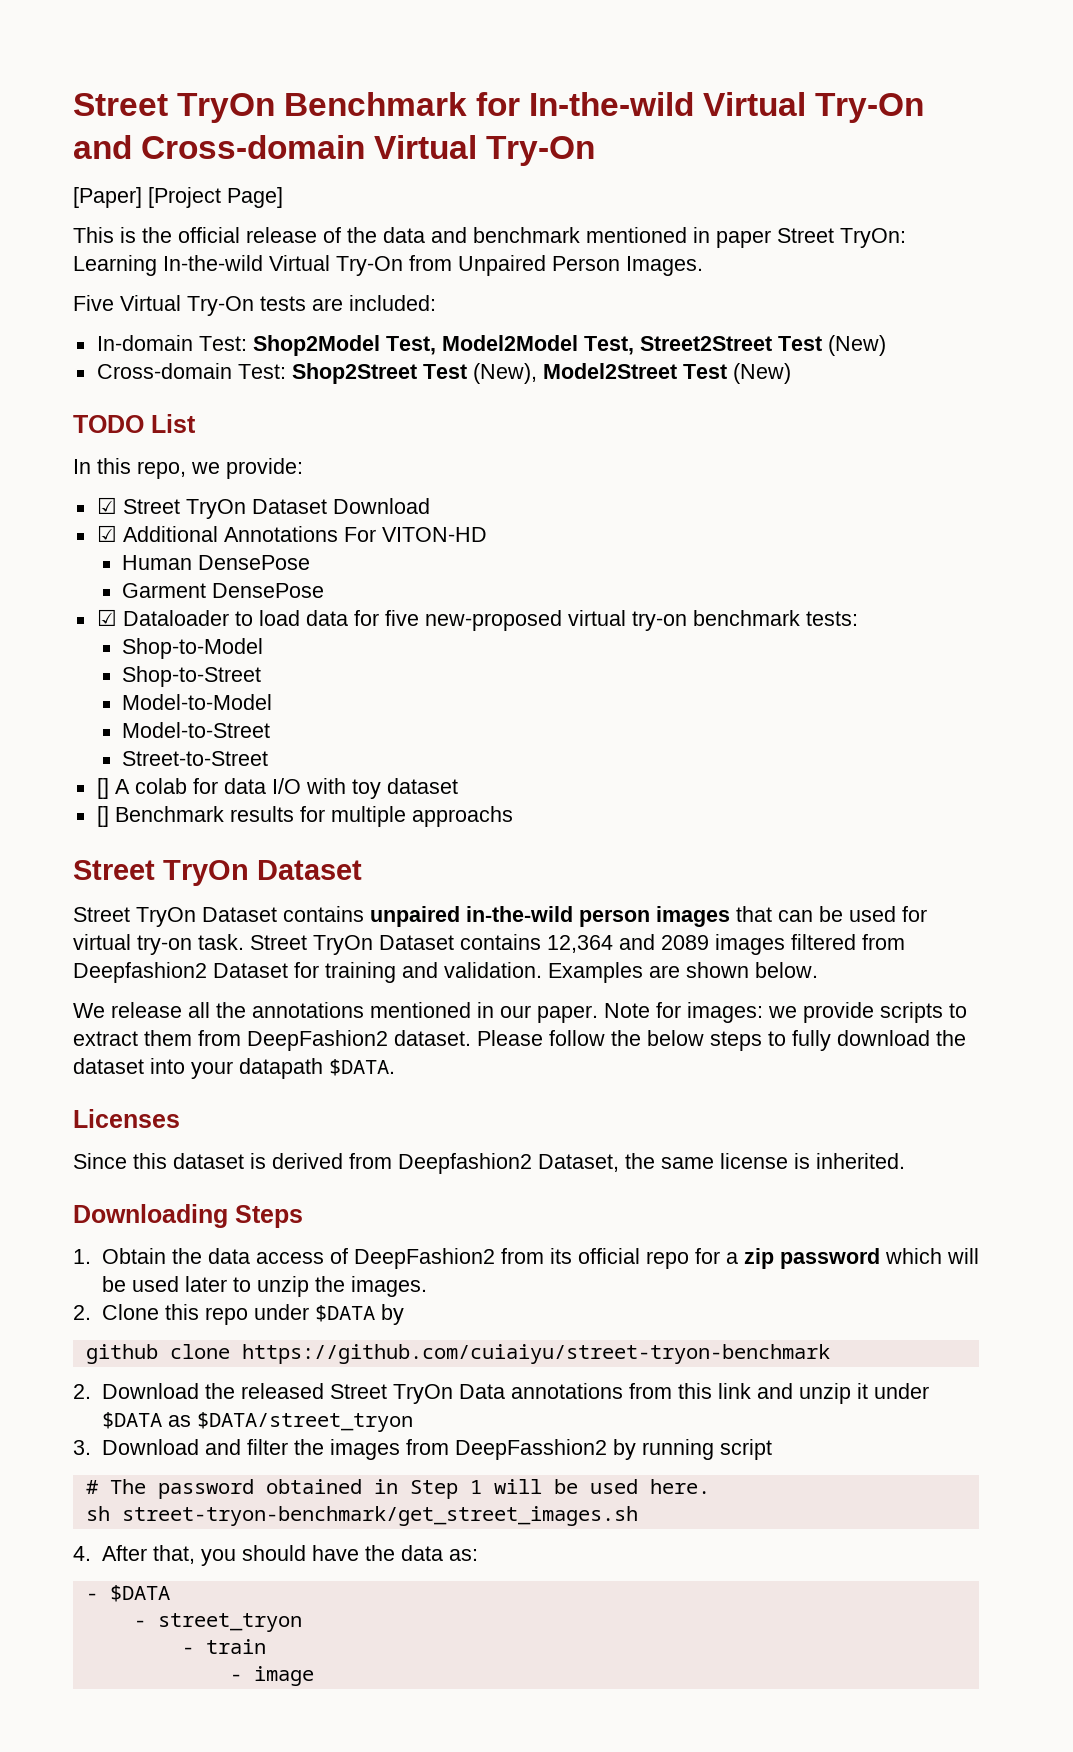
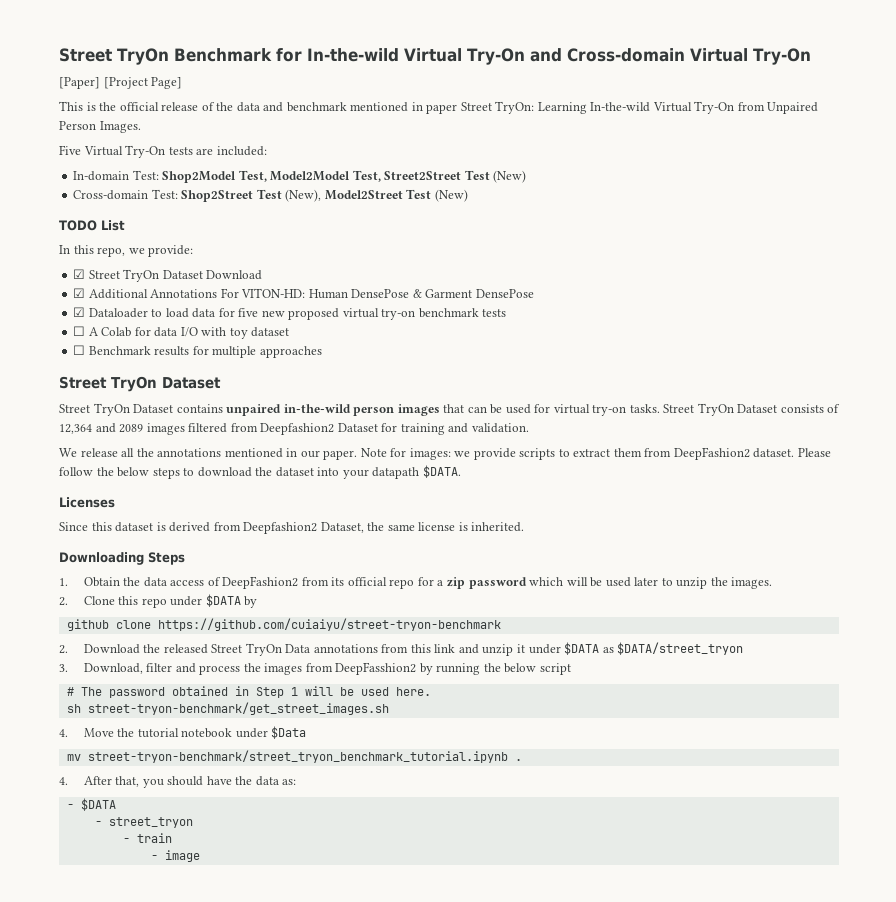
[381,527,487,542] VITON-HD // -> [241,288,306,298] VITON-HD:
(311, 562) // -> [412,289,422,298] &
[424,610,562,631] new-proposed -> [261,308,340,320] new proposed
[805,611,858,626] [122,638,264,659] [122,666,262,687] [122,694,273,710] [122,722,271,738] [122,751,269,766] [96,778,187,799] tests: // Shop-to-Model // Shop-to-Street // Model-to-Model // Model-to-Street // Street-to-Street // [] A colab -> [482,309,507,317] [73,326,132,337] tests // ☐ A Colab
[96,806,109,827] [] -> [73,345,86,355] ☐
[411,806,513,827] approachs -> [259,346,322,358] approaches
[198,934,541,955] task. Street TryOn Dataset contains -> [629,403,841,416] tasks. Street TryOn Dataset consists of
[548,962,818,983] Examples are shown below. -> (529, 428) none
[792,1030,831,1051] fully -> (195, 472) none
[101,1439,288,1455] Download and filter -> [83,663,241,675] Download, filter and process
(714, 1449) none -> [483,663,537,673] the below
(638, 1516) none -> [59,726,307,739] [66,750,522,763] // 4. Move the tutorial notebook under $Data // mv street-tryon-benchmark/street_tryon_benchmark_tutorial.ipynb .

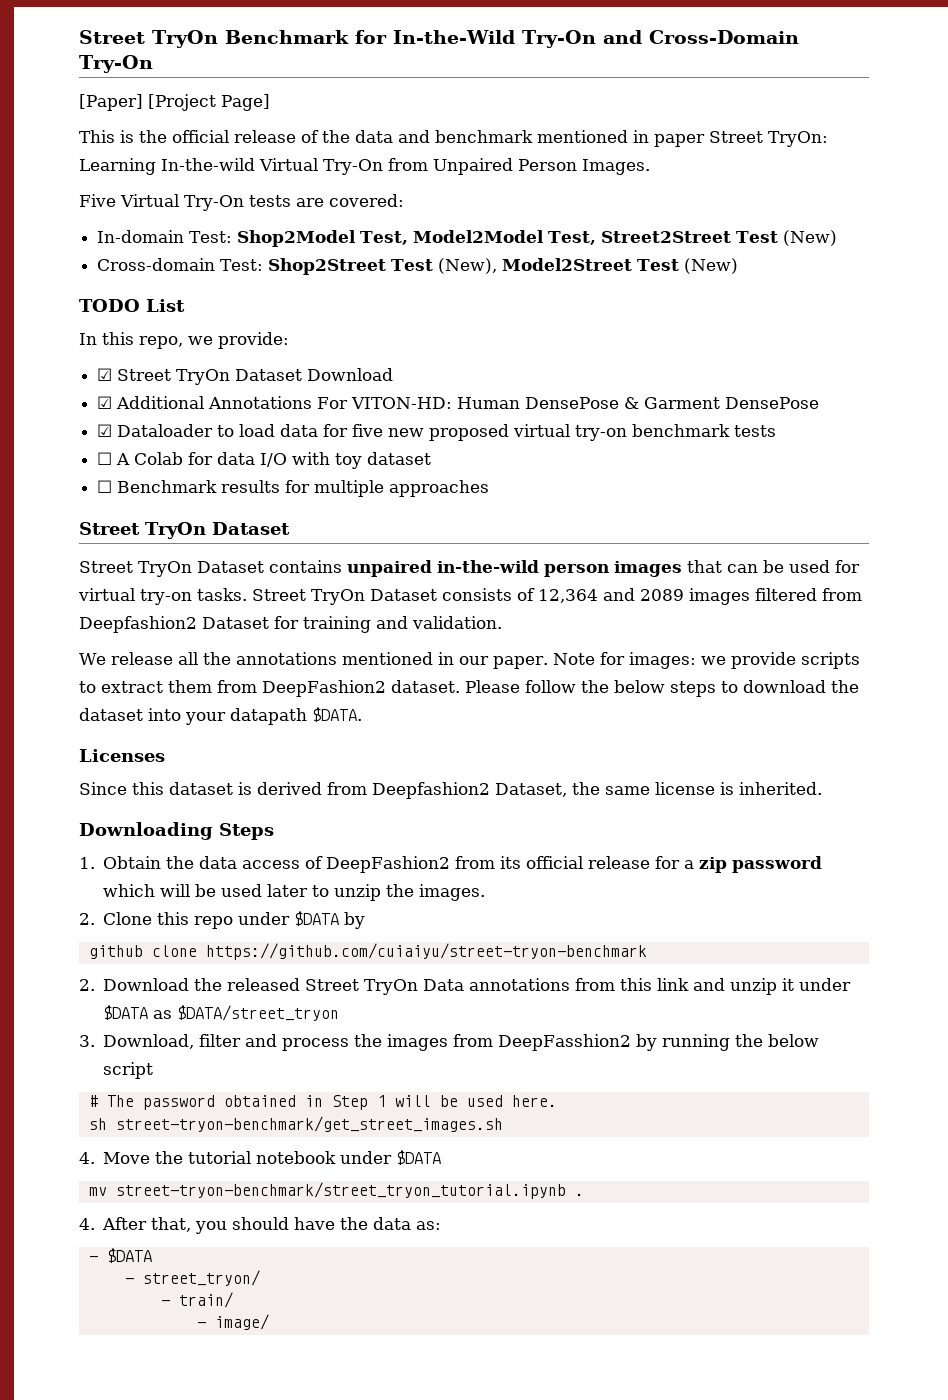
[306,48,748,65] In-the-wild Virtual Try-On and Cross-domain Virtual -> [392,30,799,48] In-the-Wild Try-On and Cross-Domain
[216,146,267,156] included: -> [329,194,404,207] covered:
[389,579,415,589] repo -> [588,856,651,869] release
[271,726,307,739] $Data -> [396,1150,442,1165] $DATA
[87,750,508,763] street-tryon-benchmark/street_tryon_benchmark_tutorial.ipynb -> [115,1182,566,1199] street-tryon-benchmark/street_tryon_tutorial.ipynb
[108,817,193,828] [122,833,172,843] [150,850,200,862] street_tryon // - train // - image -> [142,1270,260,1286] [160,1292,233,1308] [196,1314,269,1330] street_tryon/ // - train/ // - image/

